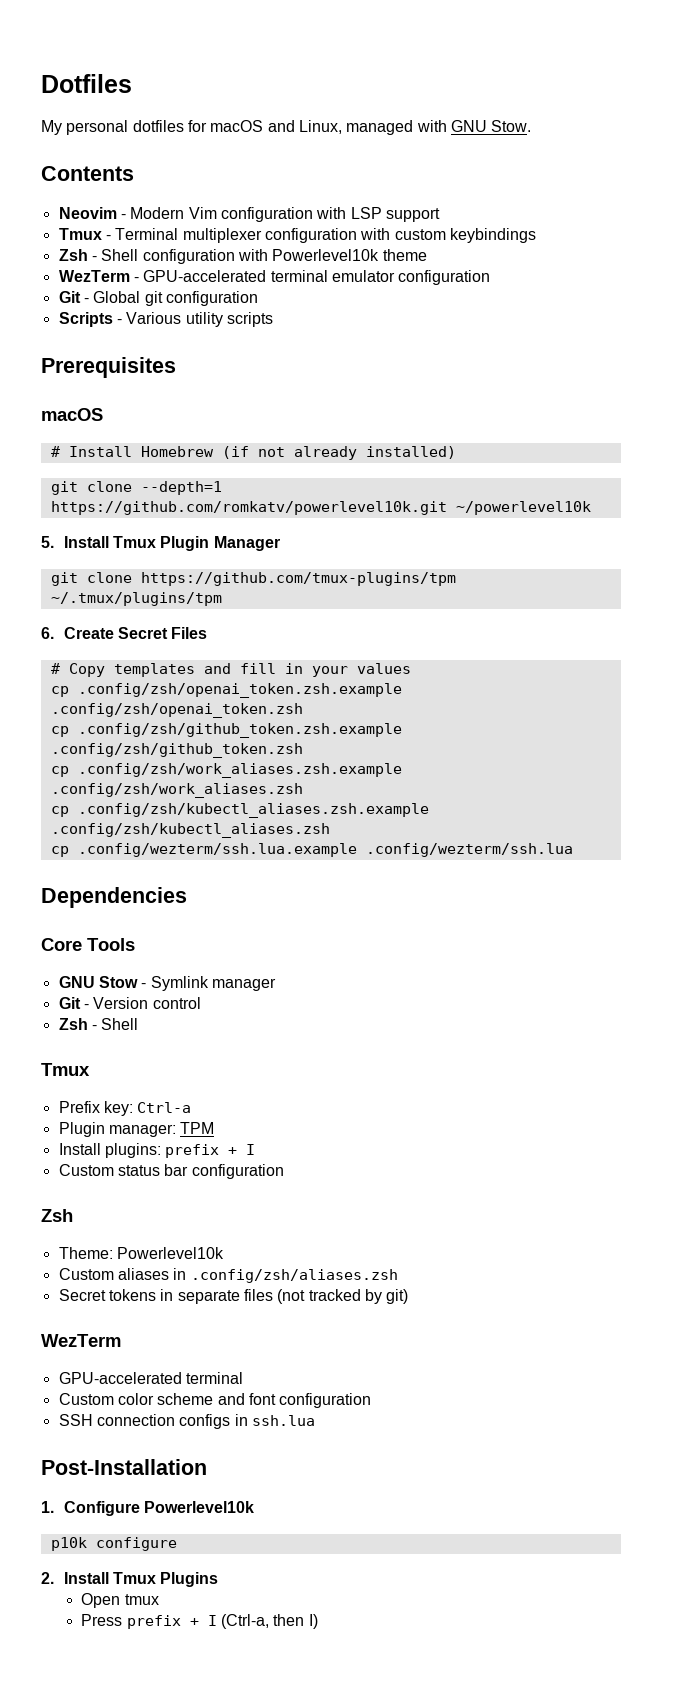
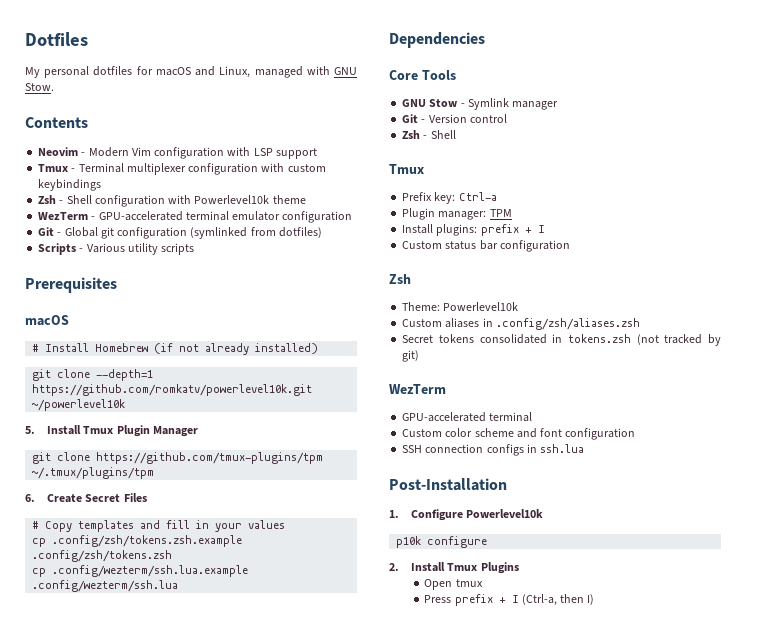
(258, 298) none -> [190,227,322,239] (symlinked from dotfiles)
[77,683,402,698] [50,703,303,718] [50,723,402,738] [50,743,303,758] [50,763,402,778] [50,783,303,798] [50,803,429,818] [50,823,330,838] .config/zsh/openai_token.zsh.example .config/zsh/openai_token.zsh // cp .config/zsh/github_token.zsh.example .config/zsh/github_token.zsh // cp .config/zsh/work_aliases.zsh.example .config/zsh/work_aliases.zsh // cp .config/zsh/kubectl_aliases.zsh.example .config/zsh/kubectl_aliases.zsh -> [52,535,243,547] [32,550,173,562] .config/zsh/tokens.zsh.example .config/zsh/tokens.zsh
[160,1289,273,1304] in separate files -> [479,334,631,344] consolidated in tokens.zsh

